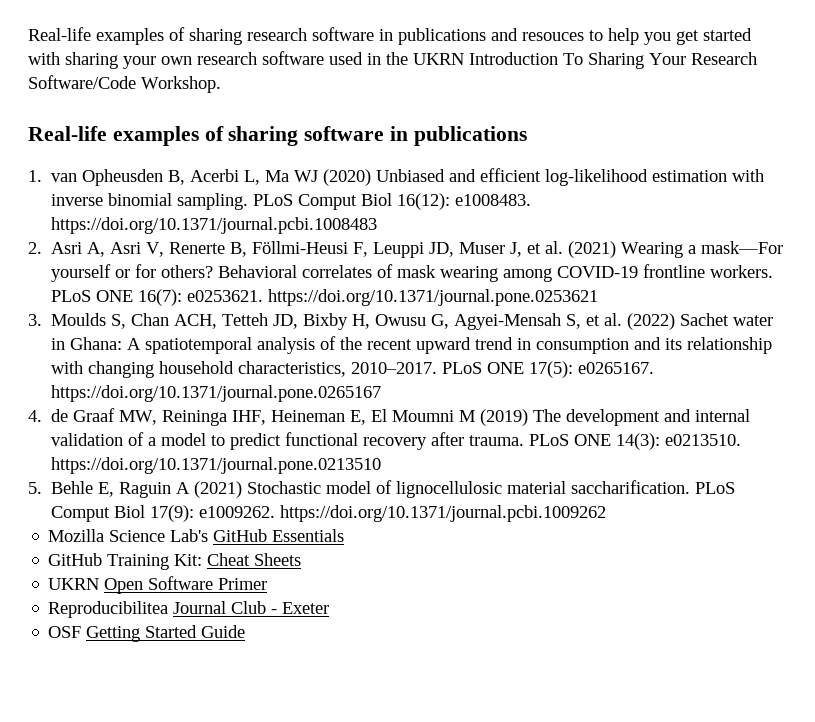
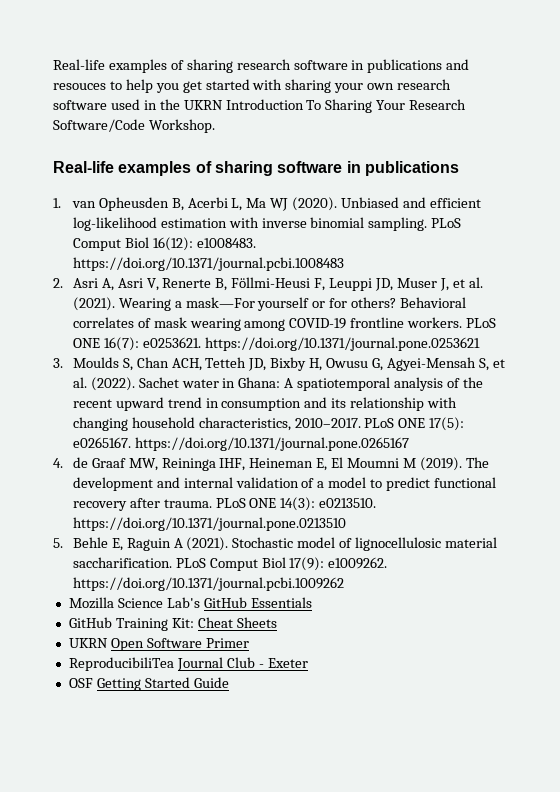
[323,169,372,186] (2020) -> [292,197,338,211] (2020).
[568,241,617,258] (2021) -> [72,297,115,311] (2021).
[627,313,676,330] (2022) -> [90,377,135,391] (2022).
[480,409,529,426] (2019) -> [419,457,462,471] (2019).
[194,481,243,498] (2021) -> [186,537,229,551] (2021).
[48,601,169,618] Reproducibilitea -> [68,657,174,671] ReproducibiliTea

